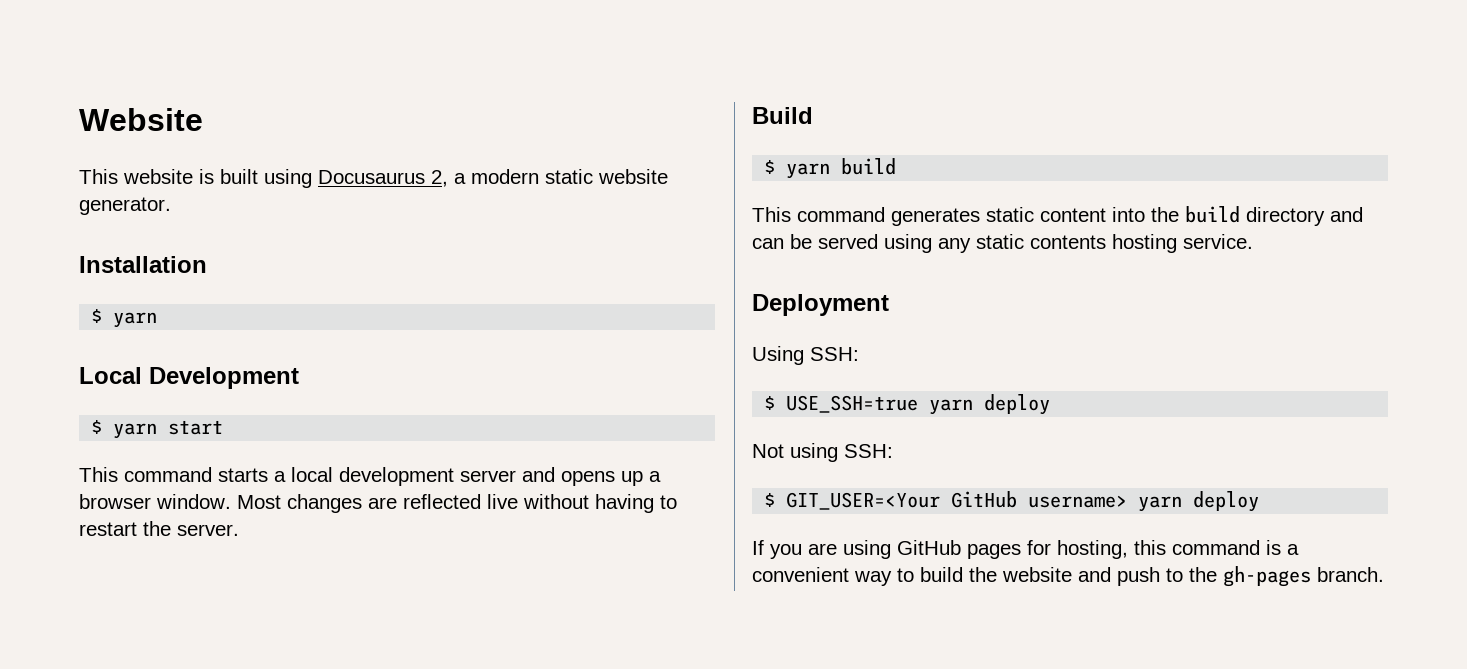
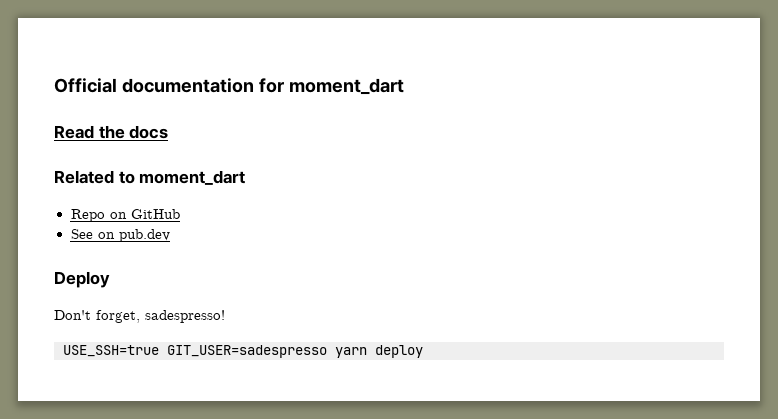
[79,108,203,131] [79,169,668,188] [79,197,171,215] [79,256,207,273] [91,309,158,328] [79,367,299,389] [91,420,224,439] [79,467,661,486] [79,494,677,513] [79,521,239,536] [752,107,813,124] [764,158,897,179] [752,206,1363,226] [752,234,1253,253] [752,294,889,316] [752,346,859,365] [764,394,1051,415] [752,443,893,462] [764,491,1260,512] [752,540,1299,559] [752,566,1384,587] Website // This website is built using Docusaurus 2, a modern static website generator. // Installation // $ yarn // Local Development // $ yarn start // This command starts a local development server and opens up a browser window. Most changes are reflected live without having to restart the server. // Build // $ yarn build // This command generates static content into the build directory and can be served using any static contents hosting service. // Deployment // Using SSH: // $ USE_SSH=true yarn deploy // Not using SSH: // $ GIT_USER=<Your GitHub username> yarn deploy // If you are using GitHub pages for hosting, this command is a convenient way to build the website and push to the gh-pages branch. -> [54,78,404,95] [54,125,169,139] [54,170,246,185] [70,209,180,222] [70,229,170,242] [54,271,110,288] [54,310,225,323] [63,345,423,358] Official documentation for moment_dart // Read the docs // Related to moment_dart // Repo on GitHub // See on pub.dev // Deploy // Don't forget, sadespresso! // USE_SSH=true GIT_USER=sadespresso yarn deploy

